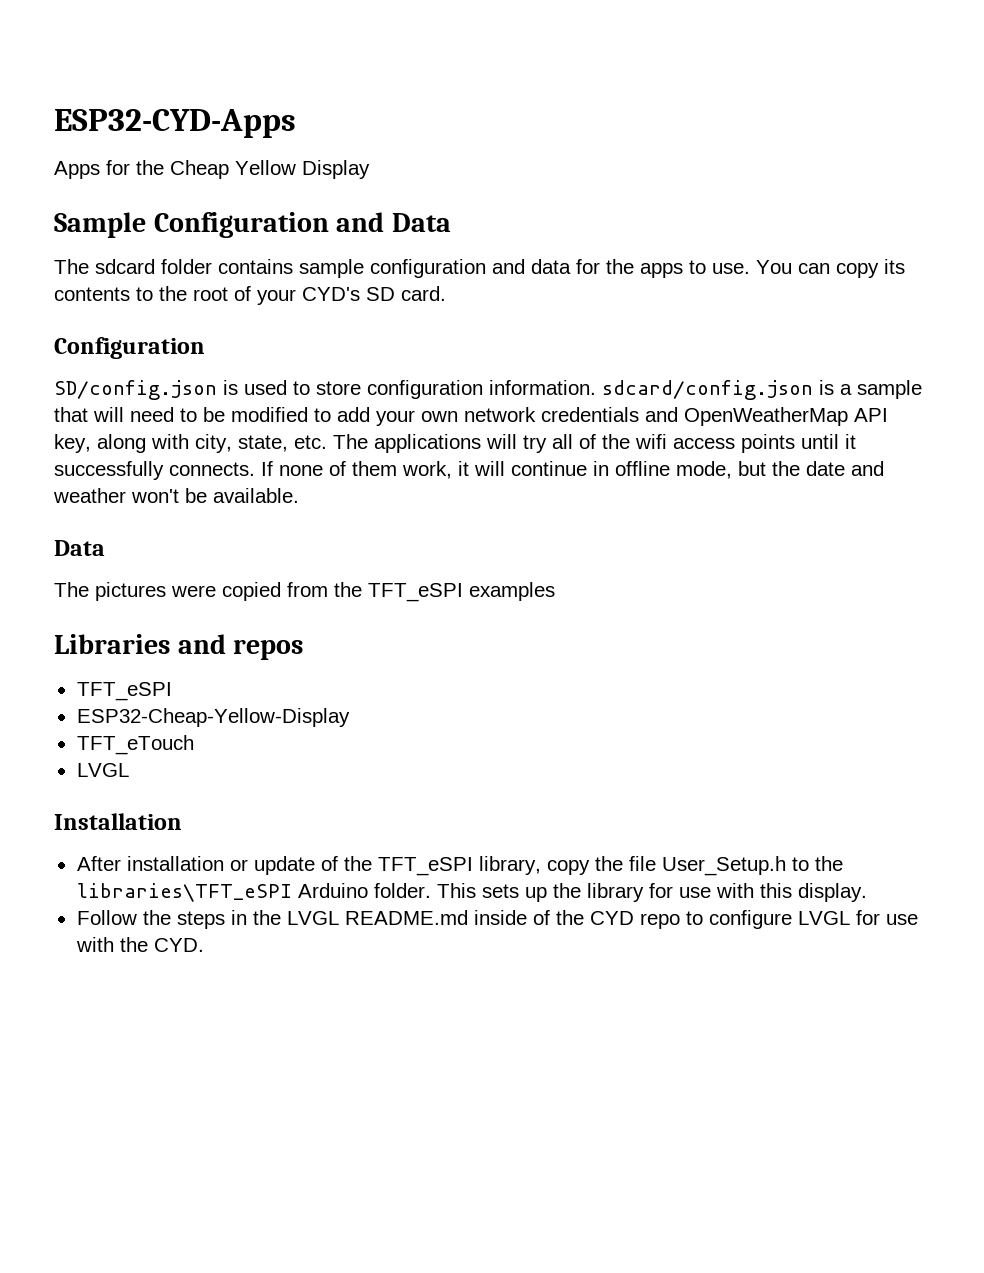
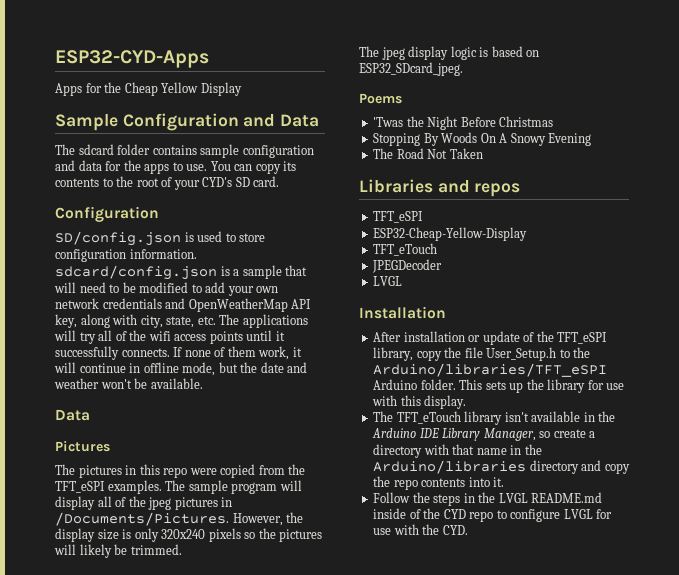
(105, 548) none -> [55,441,110,452] // Pictures
(166, 591) none -> [125,464,188,478] in this repo
[469,582,555,601] examples -> [107,480,302,494] [55,496,233,510] [55,512,304,526] [55,528,323,542] [54,544,182,558] [359,46,540,60] [359,62,463,76] [359,93,402,104] [373,116,554,130] [373,132,592,146] [373,148,483,159] examples. The sample program will display all of the jpeg pictures in /Documents/Pictures. However, the display size is only 320x240 pixels so the pictures will likely be trimmed. // The jpeg display logic is based on ESP32_SDcard_jpeg. // Poems // 'Twas the Night Before Christmas // Stopping By Woods On A Snowy Evening // The Road Not Taken
(194, 745) none -> [372,259,443,273] // JPEGDecoder
[76,883,292,902] libraries\TFT_eSPI -> [373,363,608,377] Arduino/libraries/TFT_eSPI
(867, 892) none -> [373,411,616,425] [372,428,596,441] [373,444,542,458] [373,460,630,474] [373,476,505,490] // The TFT_eTouch library isn't available in the Arduino IDE Library Manager, so create a directory with that name in the Arduino/libraries directory and copy the repo contents into it.

